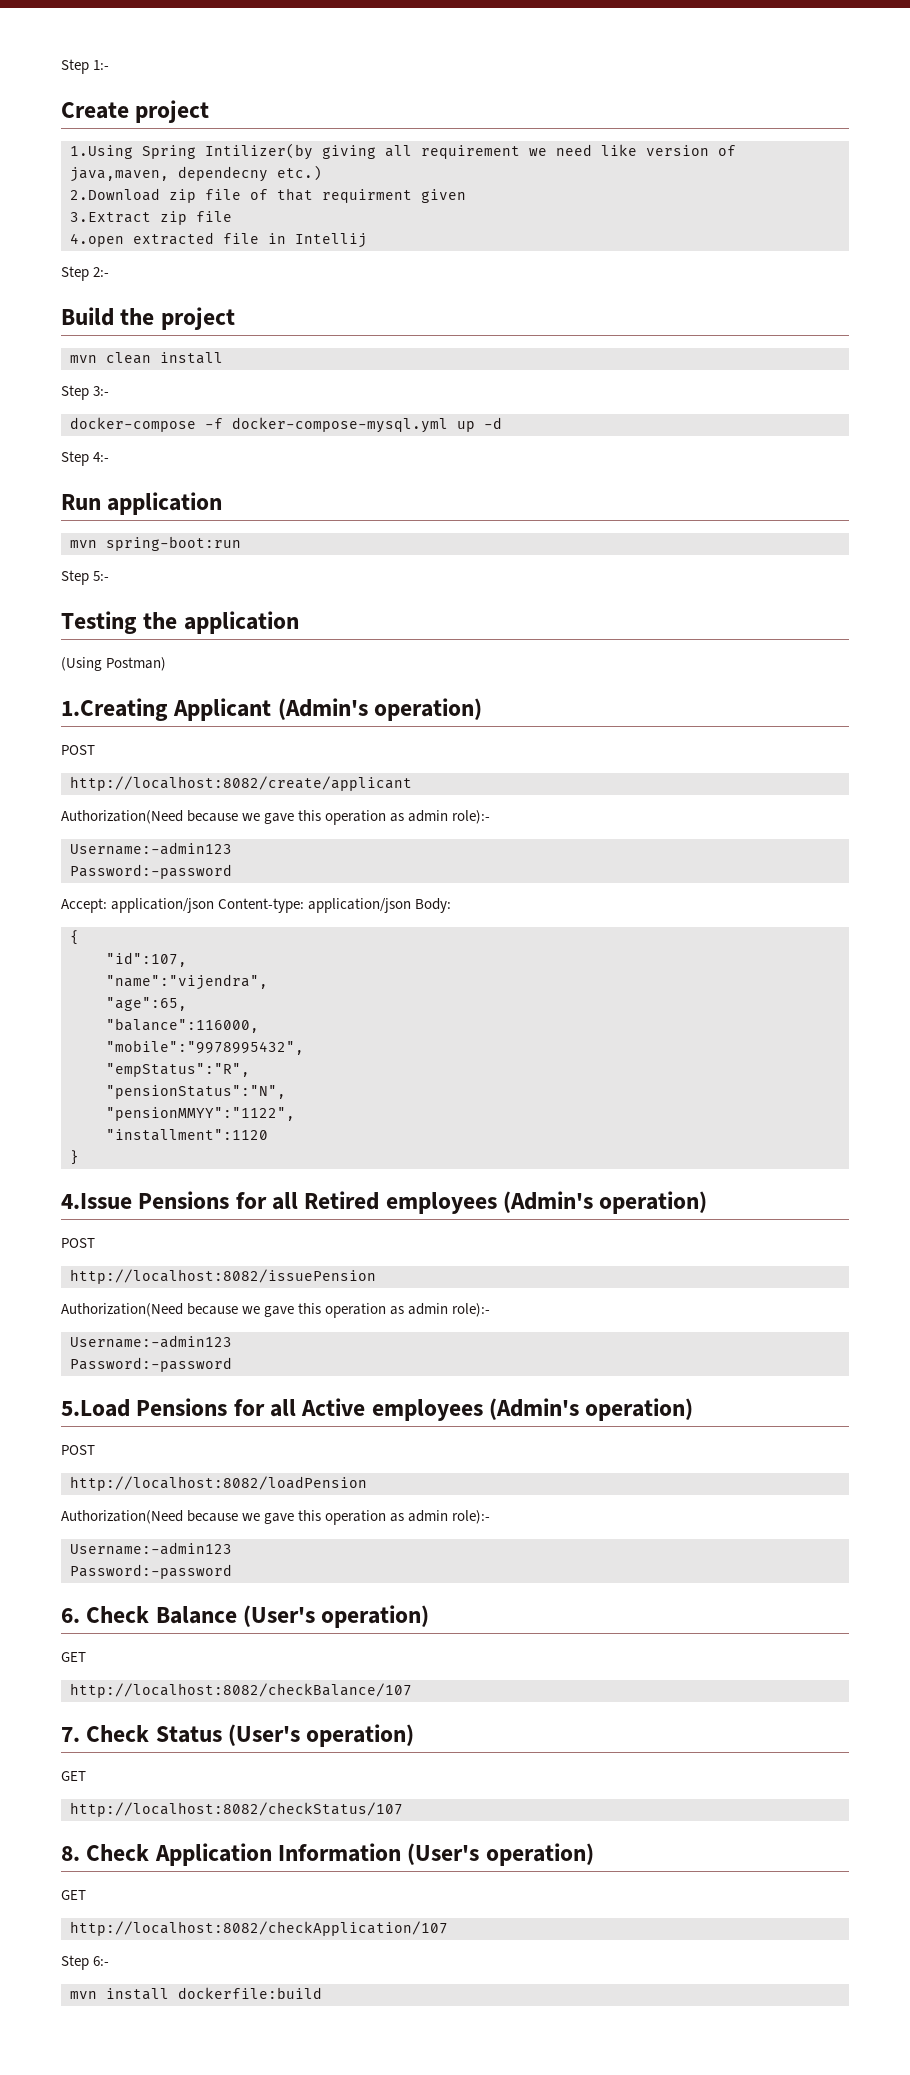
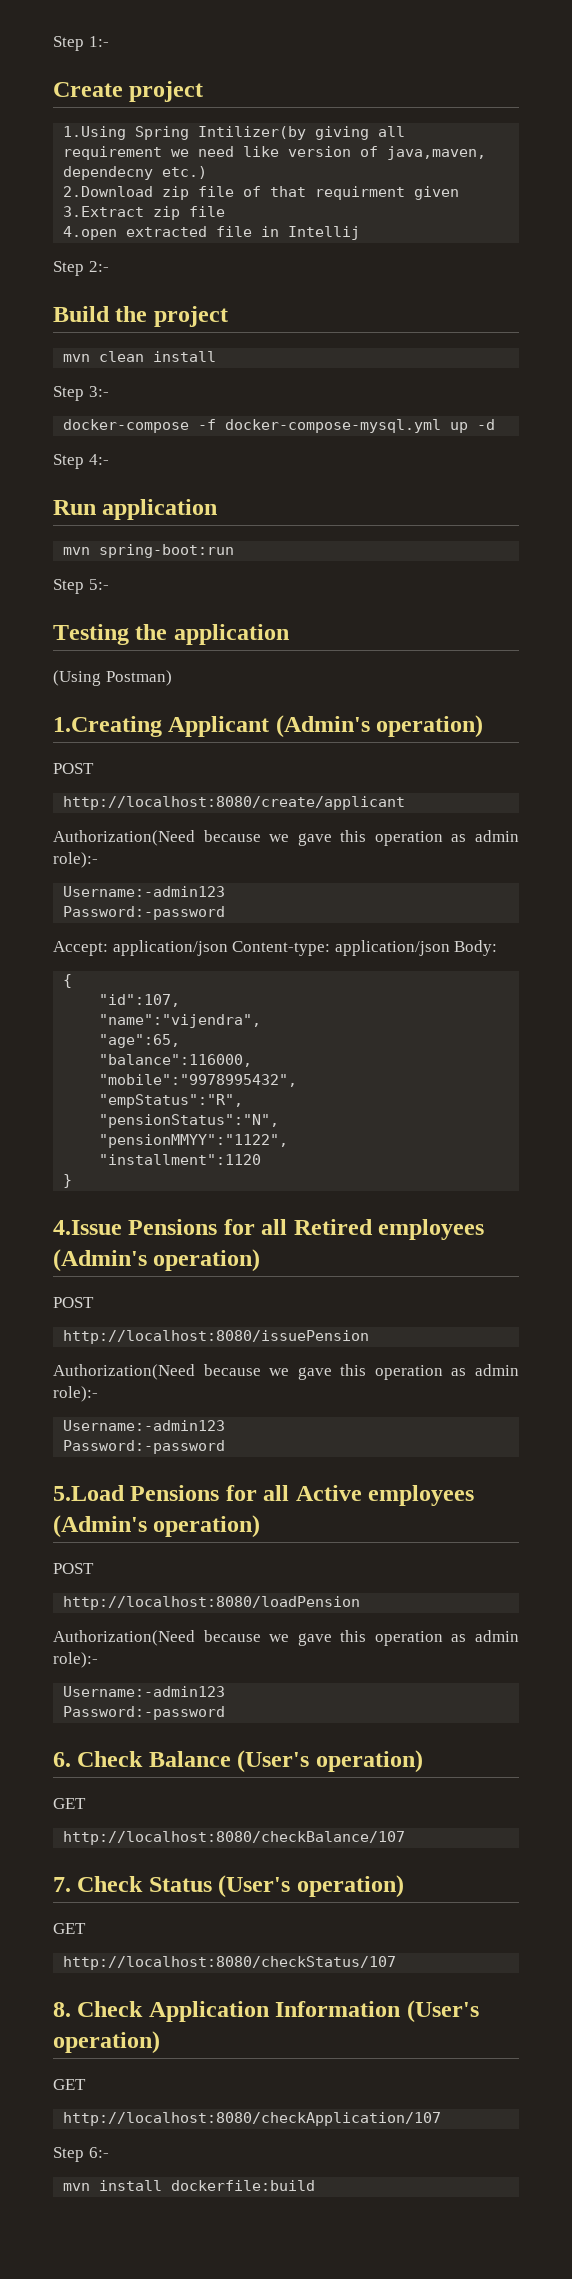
[70,776,412,791] http://localhost:8082/create/applicant -> [63,796,406,810] http://localhost:8080/create/applicant
[70,1269,376,1284] http://localhost:8082/issuePension -> [63,1330,370,1344] http://localhost:8080/issuePension
[70,1476,367,1491] http://localhost:8082/loadPension -> [63,1596,361,1610] http://localhost:8080/loadPension
[70,1683,412,1698] http://localhost:8082/checkBalance/107 -> [63,1831,406,1845] http://localhost:8080/checkBalance/107
[70,1802,403,1817] http://localhost:8082/checkStatus/107 -> [63,1956,397,1970] http://localhost:8080/checkStatus/107
[70,1921,448,1936] http://localhost:8082/checkApplication/107 -> [63,2112,442,2126] http://localhost:8080/checkApplication/107

